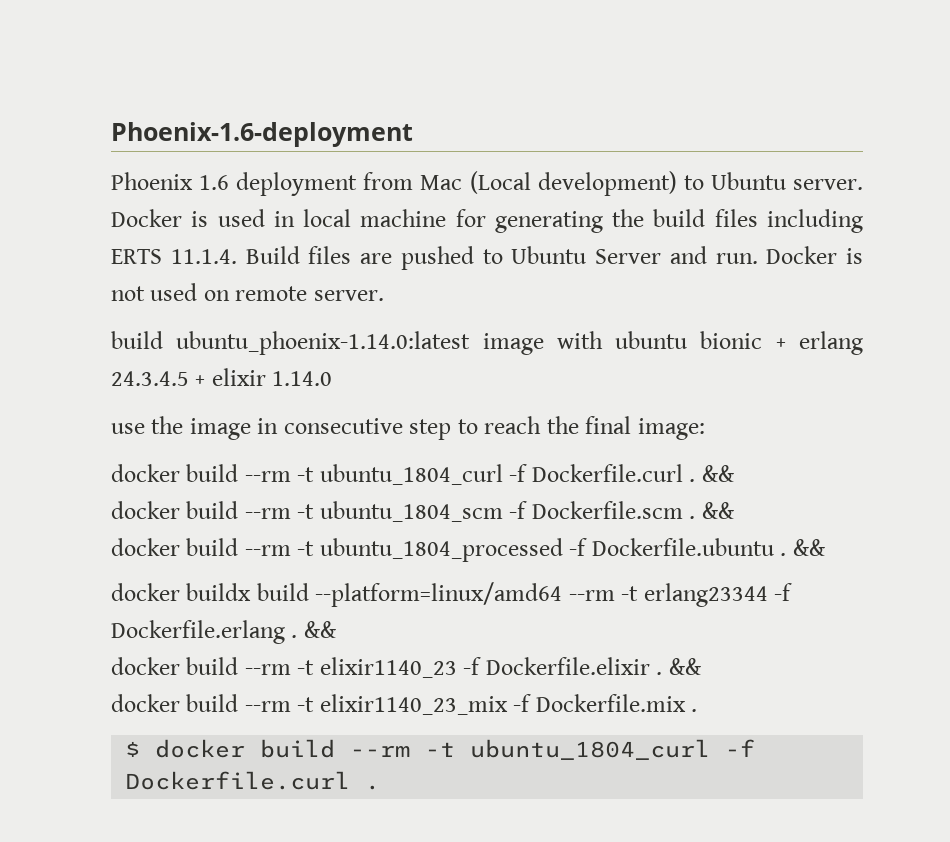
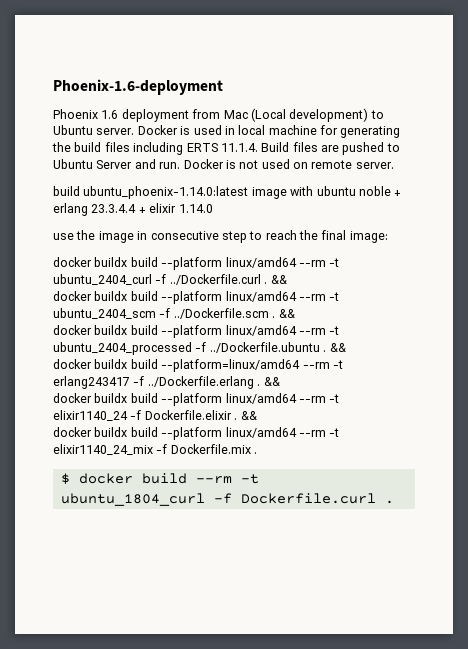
[700,331,763,349] bionic -> [358,186,391,196] noble
[111,371,189,386] 24.3.4.5 -> [91,204,137,213] 23.3.4.4
[186,464,735,485] [111,501,735,522] [111,538,774,562] build --rm -t ubuntu_1804_curl -f Dockerfile.curl . && // docker build --rm -t ubuntu_1804_scm -f Dockerfile.scm . && // docker build --rm -t ubuntu_1804_processed -f Dockerfile.ubuntu -> [94,257,340,270] [53,274,287,285] [53,291,340,304] [53,308,295,319] [53,325,340,338] [53,342,320,355] buildx build --platform linux/amd64 --rm -t ubuntu_2404_curl -f ../Dockerfile.curl . && // docker buildx build --platform linux/amd64 --rm -t ubuntu_2404_scm -f ../Dockerfile.scm . && // docker buildx build --platform linux/amd64 --rm -t ubuntu_2404_processed -f ../Dockerfile.ubuntu
[643,583,793,607] [111,620,337,644] [111,657,457,678] erlang23344 -f Dockerfile.erlang . && // docker build --rm -t elixir1140_23 -> [53,376,280,389] [53,393,340,406] [53,410,128,421] erlang243417 -f ../Dockerfile.erlang . && // docker buildx build --platform linux/amd64 --rm -t elixir1140_24
[186,694,508,715] build --rm -t elixir1140_23_mix -> [94,427,340,440] [53,444,153,455] buildx build --platform linux/amd64 --rm -t elixir1140_24_mix

